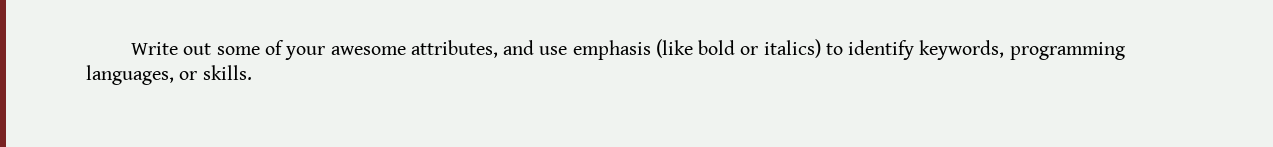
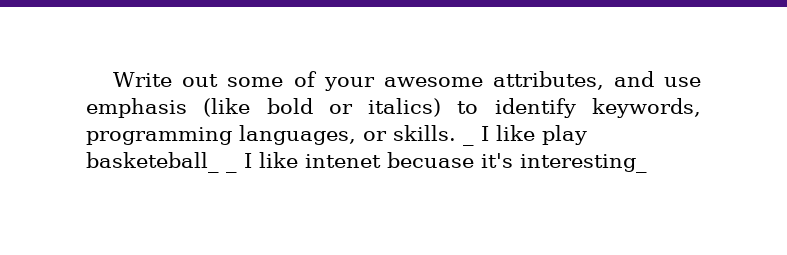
(252, 72) none -> [463,141,474,146] [481,125,587,145] [86,152,237,173] [244,152,647,173] _ I like play basketeball_ _ I like intenet becuase it's interesting_

